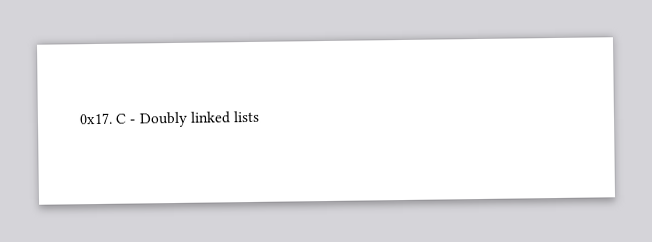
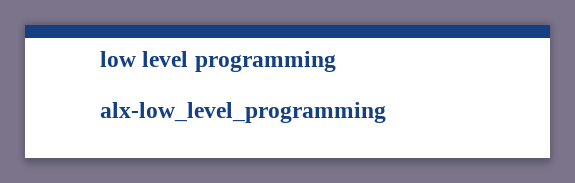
[79,110,260,128] 0x17. C - Doubly linked lists -> [100,51,336,72] [100,102,386,123] low level programming // alx-low_level_programming

